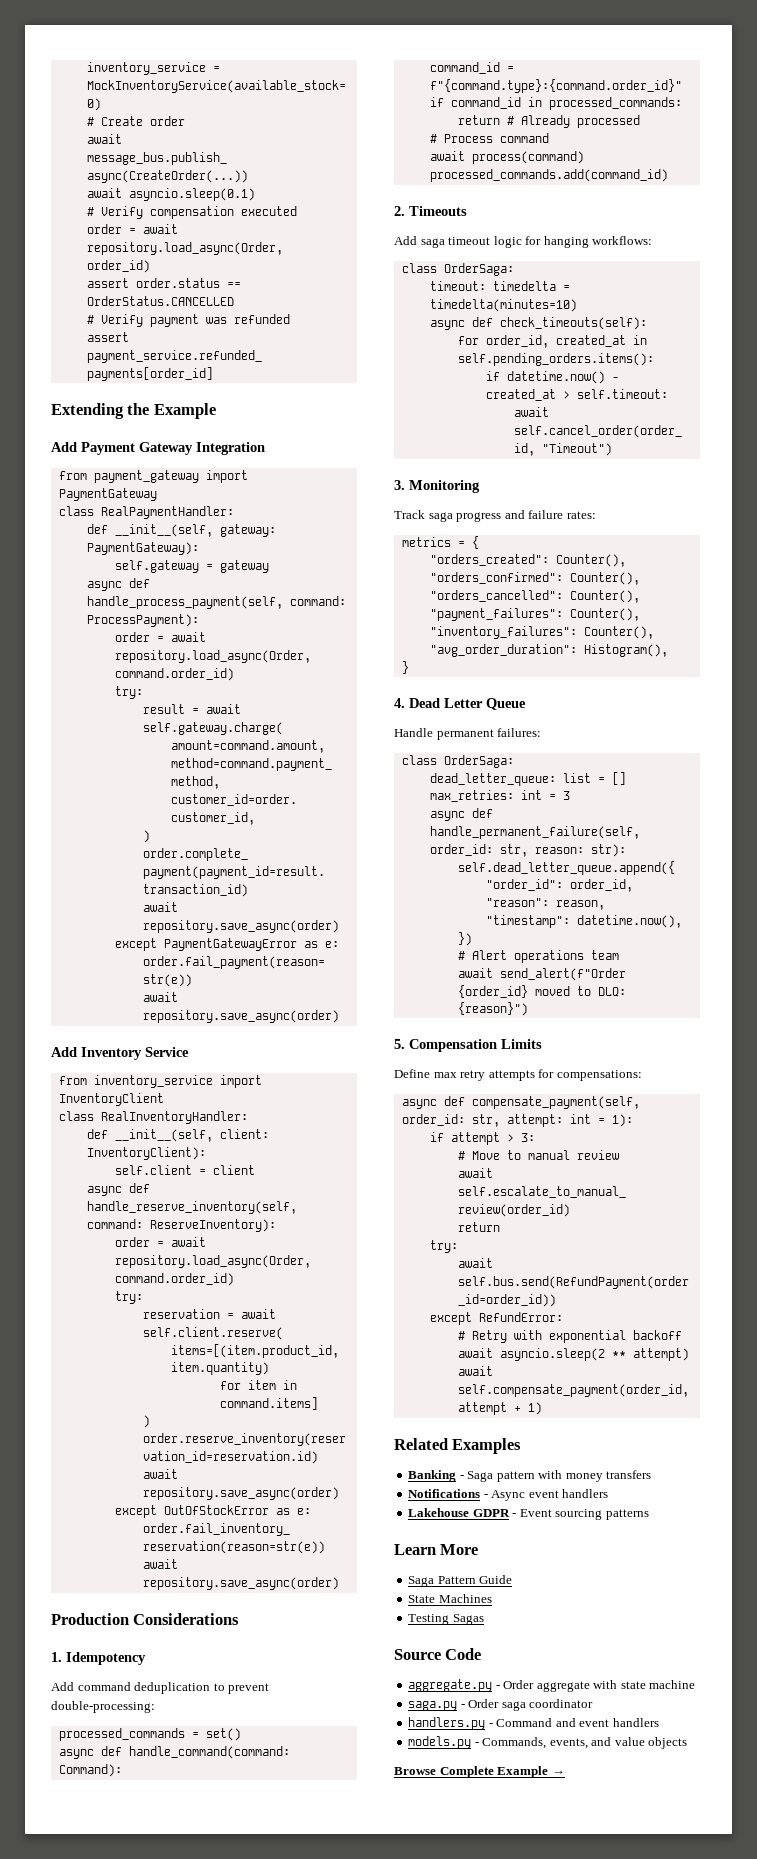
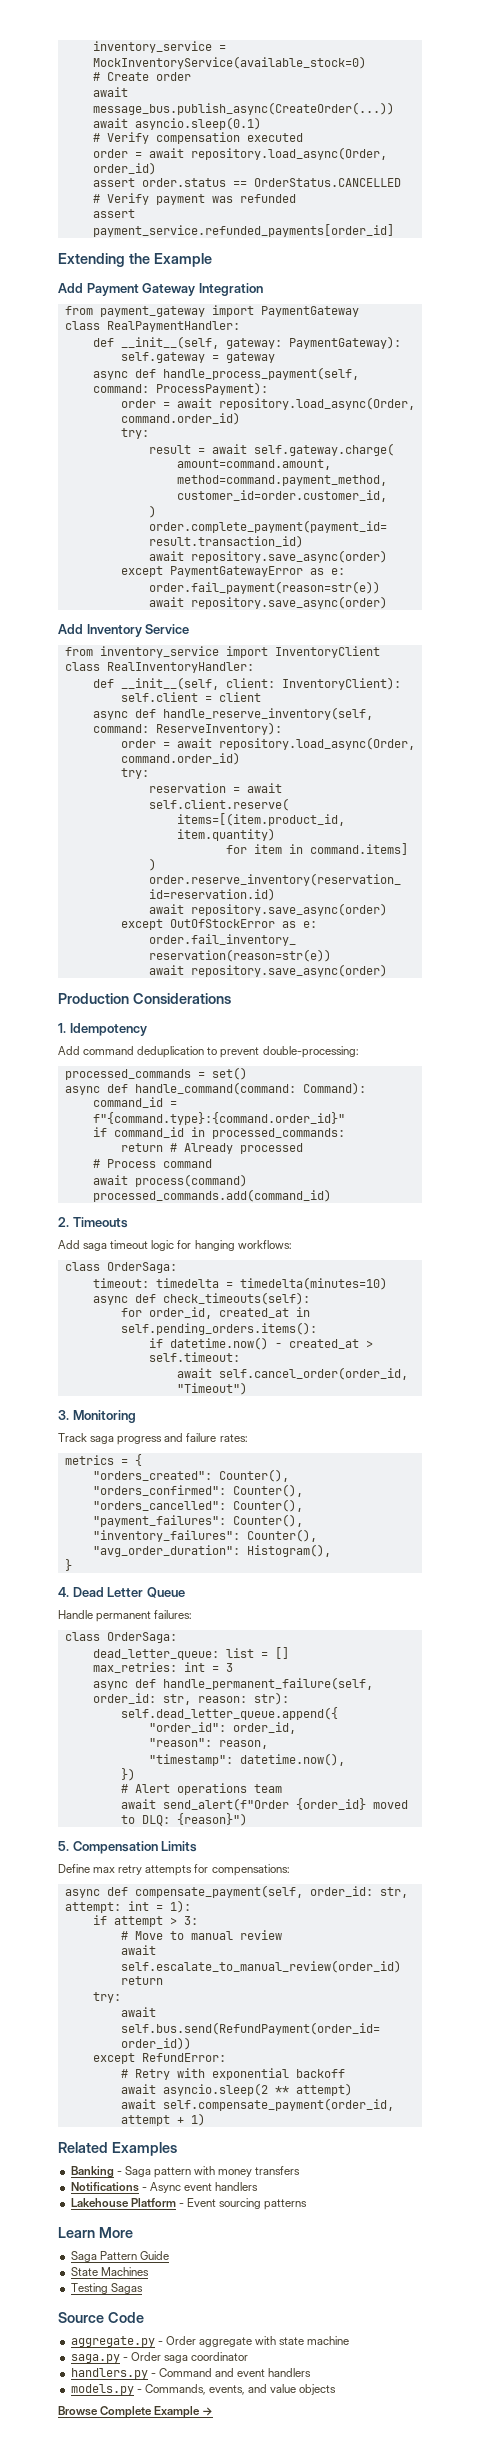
[472,1509,510,1517] GDPR -> [130,2198,176,2207] Platform

